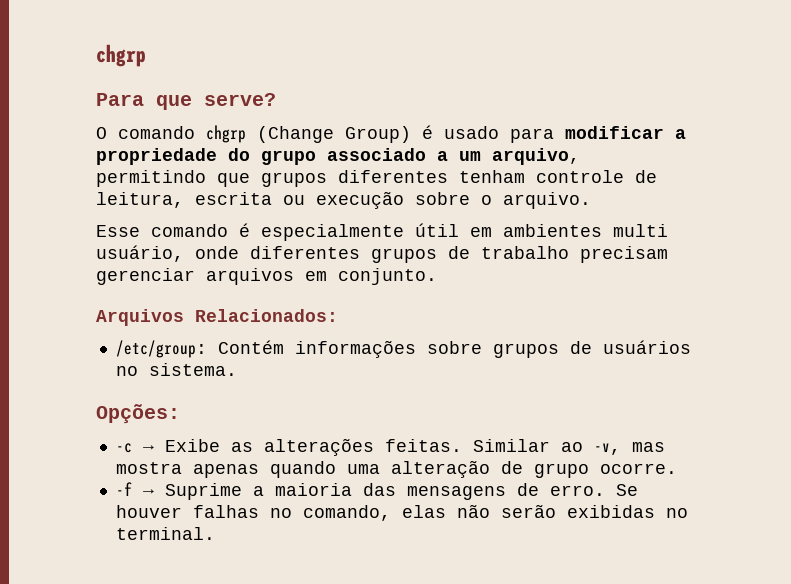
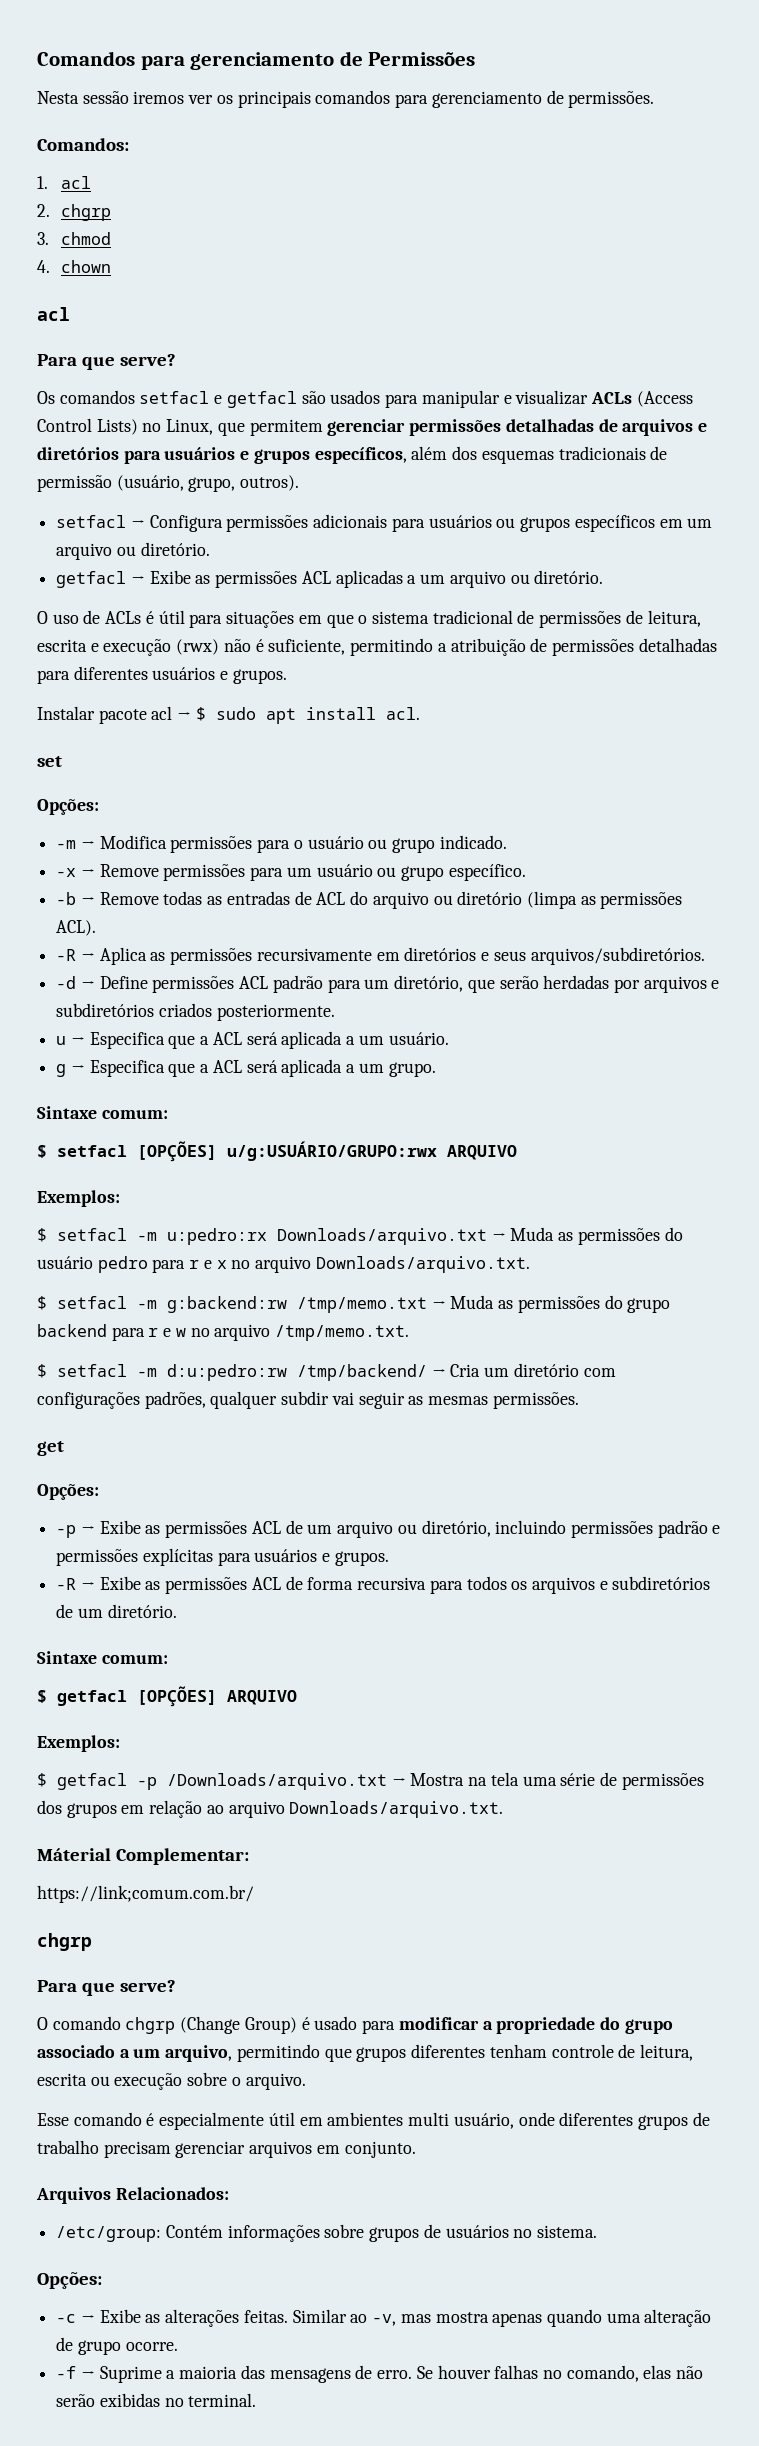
(96, 55) none -> [37,51,476,70] [37,90,655,108] [37,138,129,151] [37,176,92,189] [37,204,112,221] [37,232,112,245] [37,260,112,273] [37,307,70,321] [37,354,176,370] [37,390,693,408] [37,418,707,436] [37,446,668,464] [37,475,300,492] [56,514,713,532] [56,542,210,560] [56,570,604,588] [37,610,701,628] [37,638,717,656] [37,666,287,684] [37,706,420,724] [37,756,62,767] [37,799,99,815] [56,835,507,853] [56,864,526,881] [56,891,683,909] [56,920,97,936] [56,947,705,965] [56,975,720,993] [56,1003,335,1021] [56,1031,449,1049] [56,1059,436,1077] [37,1106,168,1119] [37,1141,517,1162] [37,1190,120,1207] [37,1227,683,1245] [37,1256,530,1273] [37,1295,671,1313] [37,1324,410,1341] [37,1363,616,1381] [37,1391,579,1409] [37,1441,64,1456] [37,1484,99,1500] [56,1520,721,1538] [56,1548,389,1566] [56,1576,711,1594] [56,1604,177,1618] [37,1651,168,1664] [37,1686,297,1707] [37,1735,120,1752] [37,1772,704,1790] [37,1800,504,1818] [37,1848,249,1865] [37,1885,254,1903] Comandos para gerenciamento de Permissões // Nesta sessão iremos ver os principais comandos para gerenciamento de permissões. // Comandos: // 1. acl // 2. chgrp // 3. chmod // 4. chown // acl // Para que serve? // Os comandos setfacl e getfacl são usados para manipular e visualizar ACLs (Access Control Lists) no Linux, que permitem gerenciar permissões detalhadas de arquivos e diretórios para usuários e grupos específicos, além dos esquemas tradicionais de permissão (usuário, grupo, outros). // setfacl → Configura permissões adicionais para usuários ou grupos específicos em um arquivo ou diretório. // getfacl → Exibe as permissões ACL aplicadas a um arquivo ou diretório. // O uso de ACLs é útil para situações em que o sistema tradicional de permissões de leitura, escrita e execução (rwx) não é suficiente, permitindo a atribuição de permissões detalhadas para diferentes usuários e grupos. // Instalar pacote acl → $ sudo apt install acl. // set // Opções: // -m → Modifica permissões para o usuário ou grupo indicado. // -x → Remove permissões para um usuário ou grupo específico. // -b → Remove todas as entradas de ACL do arquivo ou diretório (limpa as permissões ACL). // -R → Aplica as permissões recursivamente em diretórios e seus arquivos/subdiretórios. // -d → Define permissões ACL padrão para um diretório, que serão herdadas por arquivos e subdiretórios criados posteriormente. // u → Especifica que a ACL será aplicada a um usuário. // g → Especifica que a ACL será aplicada a um grupo. // Sintaxe comum: // $ setfacl [OPÇÕES] u/g:USUÁRIO/GRUPO:rwx ARQUIVO // Exemplos: // $ setfacl -m u:pedro:rx Downloads/arquivo.txt → Muda as permissões do usuário pedro para r e x no arquivo Downloads/arquivo.txt. // $ setfacl -m g:backend:rw /tmp/memo.txt → Muda as permissões do grupo backend para r e w no arquivo /tmp/memo.txt. // $ setfacl -m d:u:pedro:rw /tmp/backend/ → Cria um diretório com configurações padrões, qualquer subdir vai seguir as mesmas permissões. // get // Opções: // -p → Exibe as permissões ACL de um arquivo ou diretório, incluindo permissões padrão e permissões explícitas para usuários e grupos. // -R → Exibe as permissões ACL de forma recursiva para todos os arquivos e subdiretórios de um diretório. // Sintaxe comum: // $ getfacl [OPÇÕES] ARQUIVO // Exemplos: // $ getfacl -p /Downloads/arquivo.txt → Mostra na tela uma série de permissões dos grupos em relação ao arquivo Downloads/arquivo.txt. // Máterial Complementar: // https://link;comum.com.br/ //

